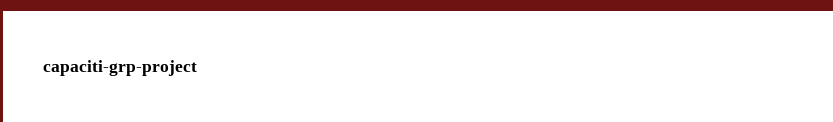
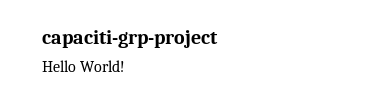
(197, 68) none -> [42,60,126,72] // Hello World!

